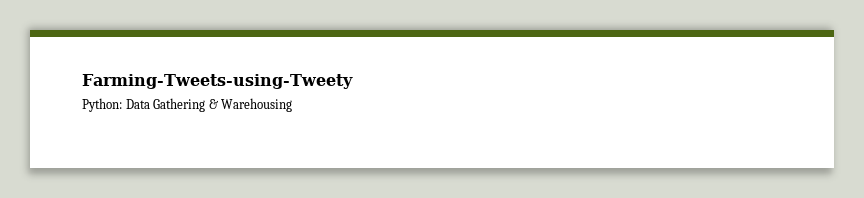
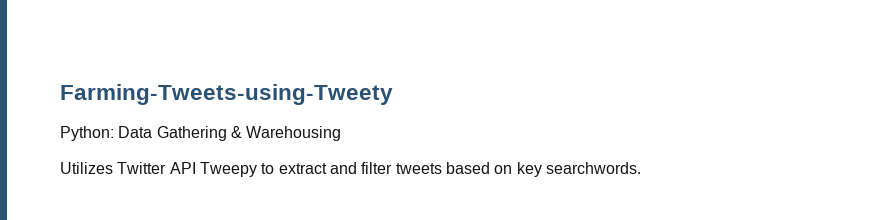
(293, 105) none -> [60,162,641,177] // Utilizes Twitter API Tweepy to extract and filter tweets based on key searchwords.

